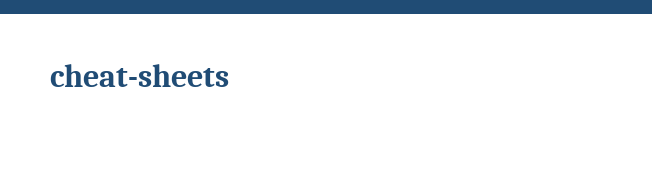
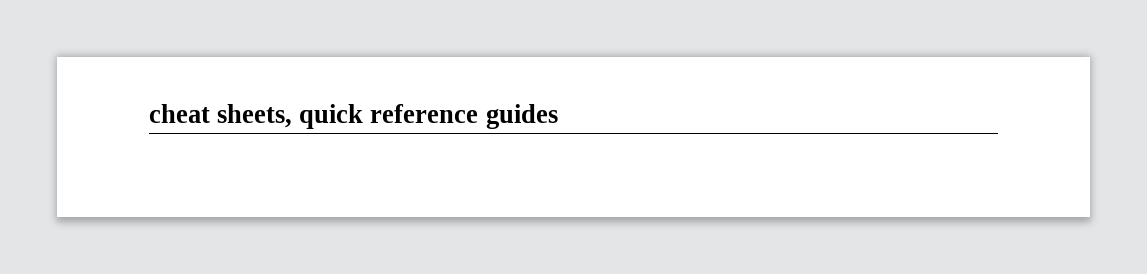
[50,64,229,87] cheat-sheets -> [149,104,558,129] cheat sheets, quick reference guides

